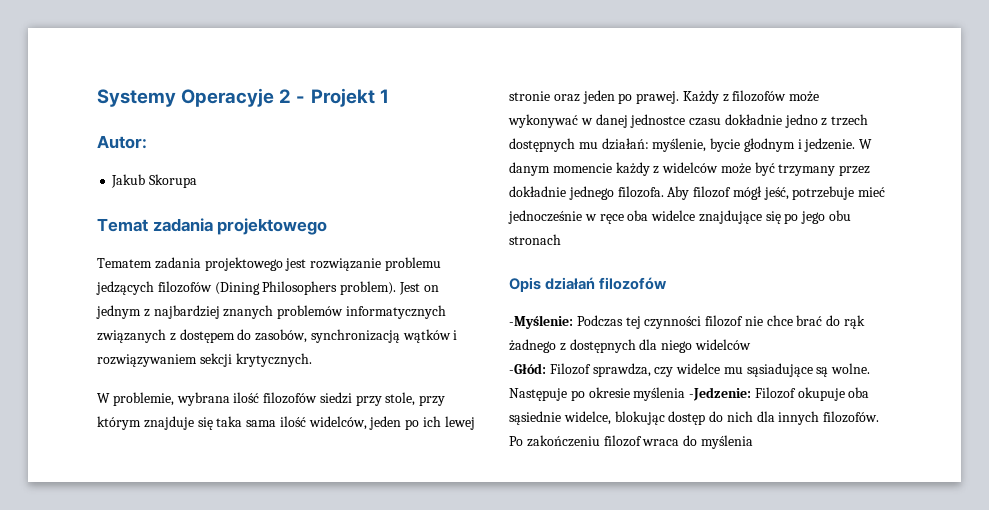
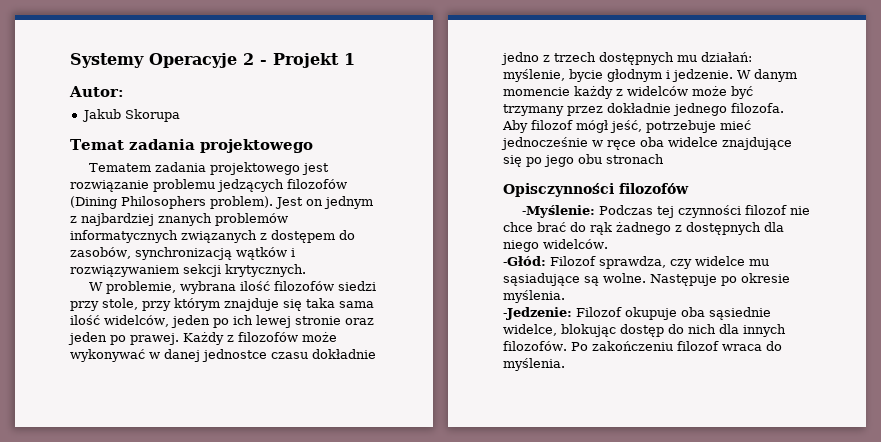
[509,277,596,292] Opis działań -> [503,183,614,197] Opisczynności
[694,339,751,350] widelców -> [543,239,608,249] widelców.
[633,387,686,401] myślenia -> [503,290,565,303] myślenia. //
[700,435,753,449] myślenia -> [503,358,565,371] myślenia.

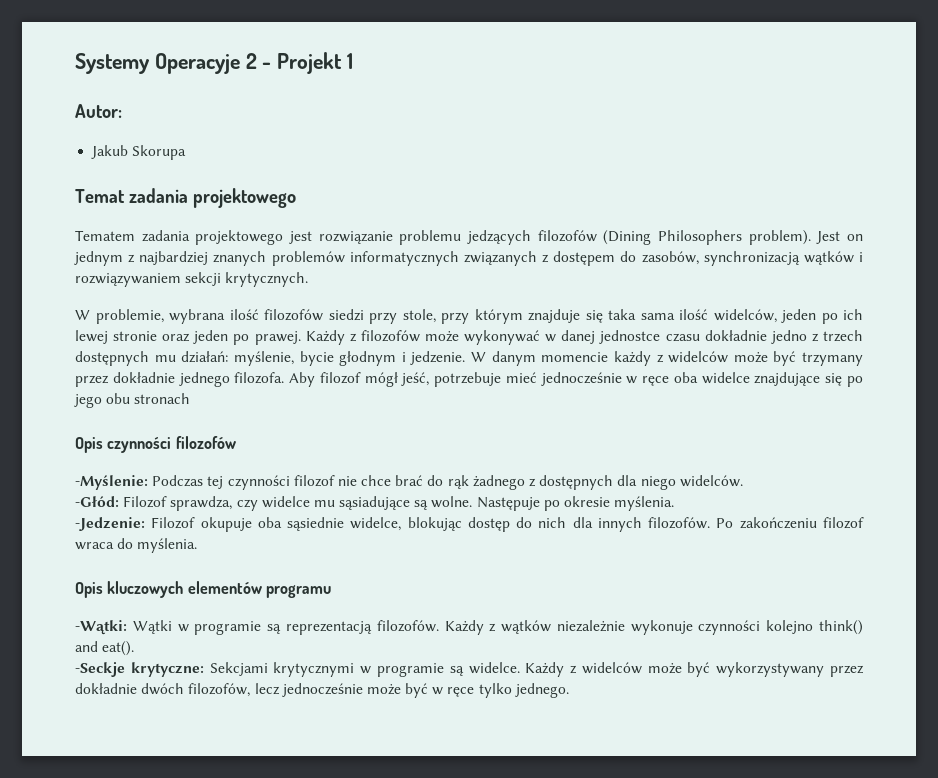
[503,183,614,197] Opisczynności -> [75,437,172,453] Opis czynności
(565, 364) none -> [75,581,331,598] [75,620,864,635] [75,641,135,656] [75,662,865,677] [75,683,569,698] // Opis kluczowych elementów programu // -Wątki: Wątki w programie są reprezentacją filozofów. Każdy z wątków niezależnie wykonuje czynności kolejno think() and eat(). // -Seckje krytyczne: Sekcjami krytycznymi w programie są widelce. Każdy z widelców może być wykorzystywany przez dokładnie dwóch filozofów, lecz jednocześnie może być w ręce tylko jednego.

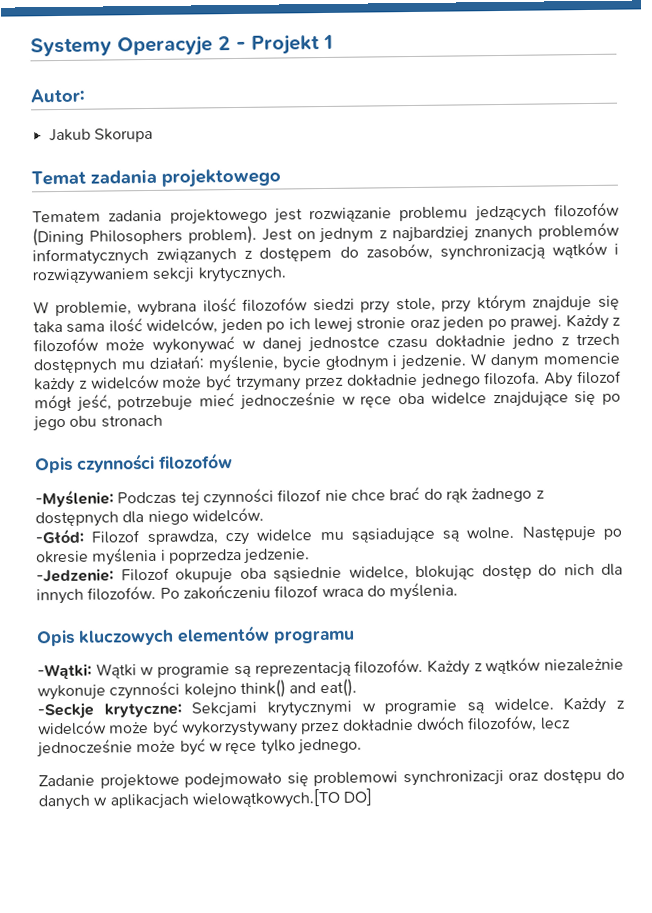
[614,496,675,511] myślenia. -> [92,547,311,566] myślenia i poprzedza jedzenie.
(569, 690) none -> [38,768,625,790] [38,788,373,811] // Zadanie projektowe podejmowało się problemowi synchronizacji oraz dostępu do danych w aplikacjach wielowątkowych.[TO DO]

